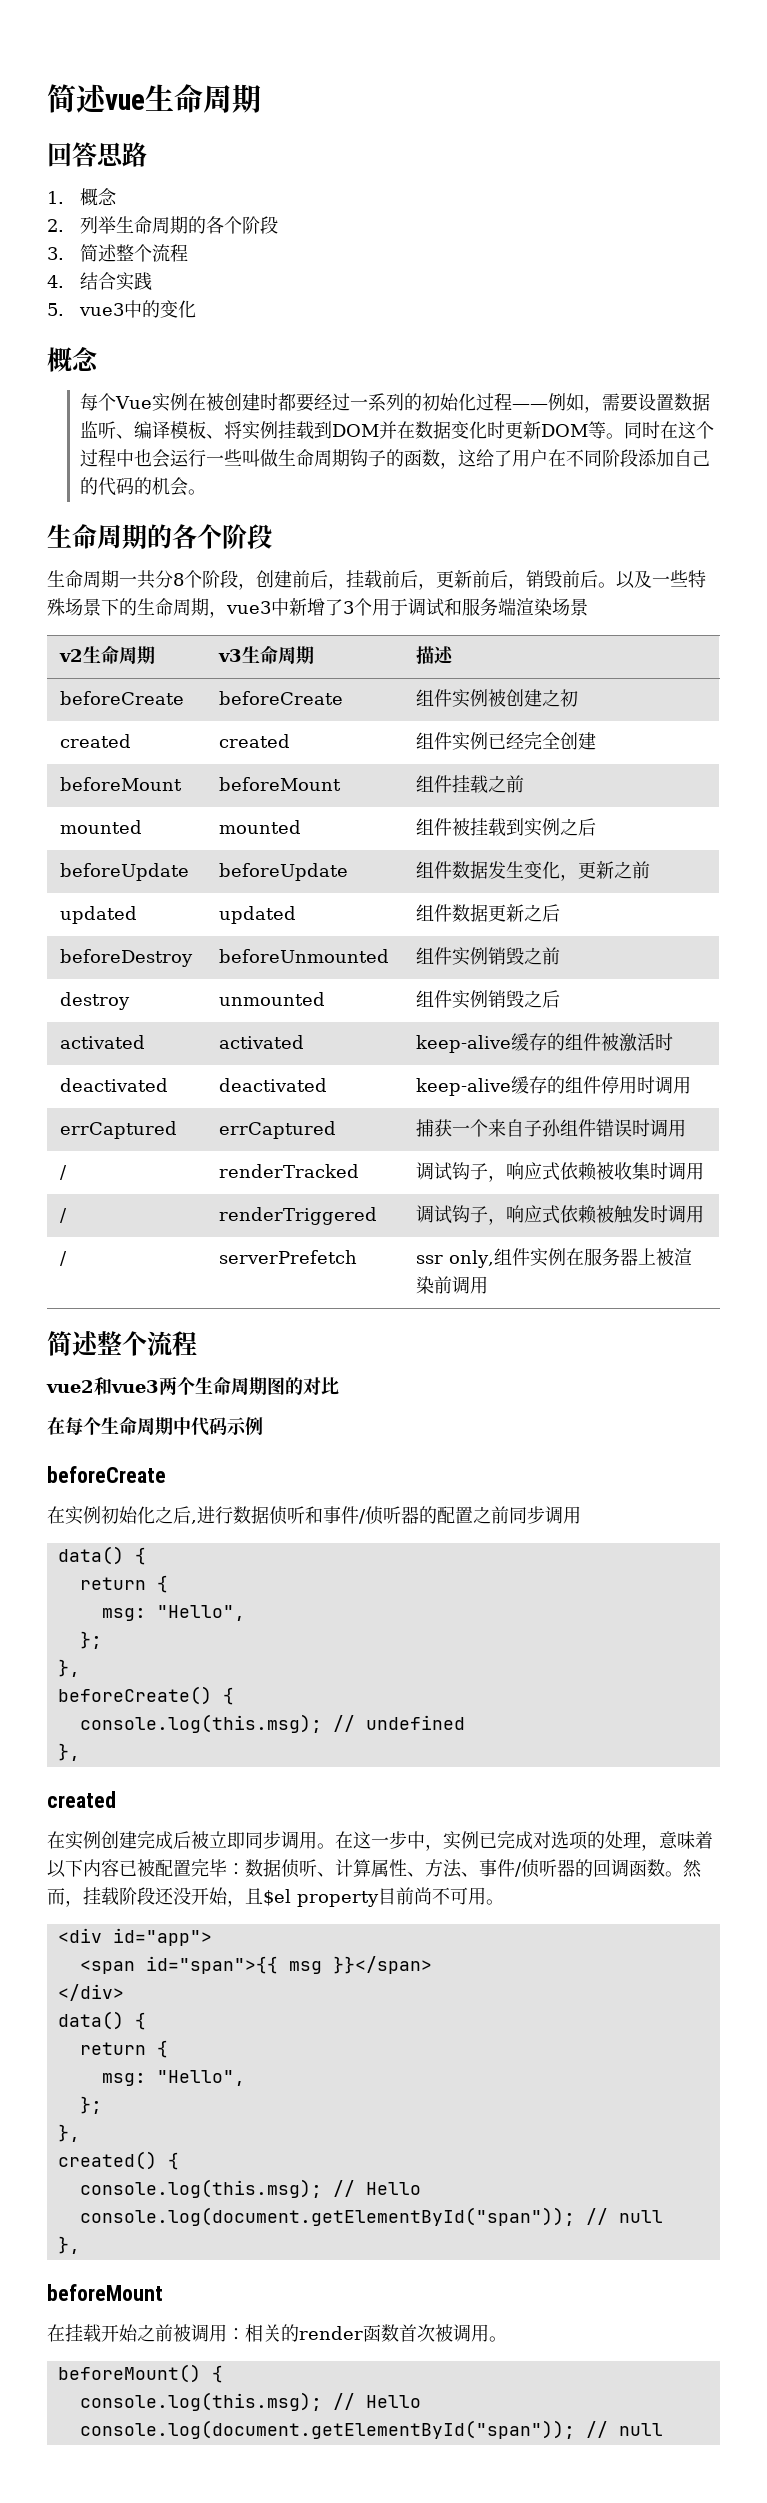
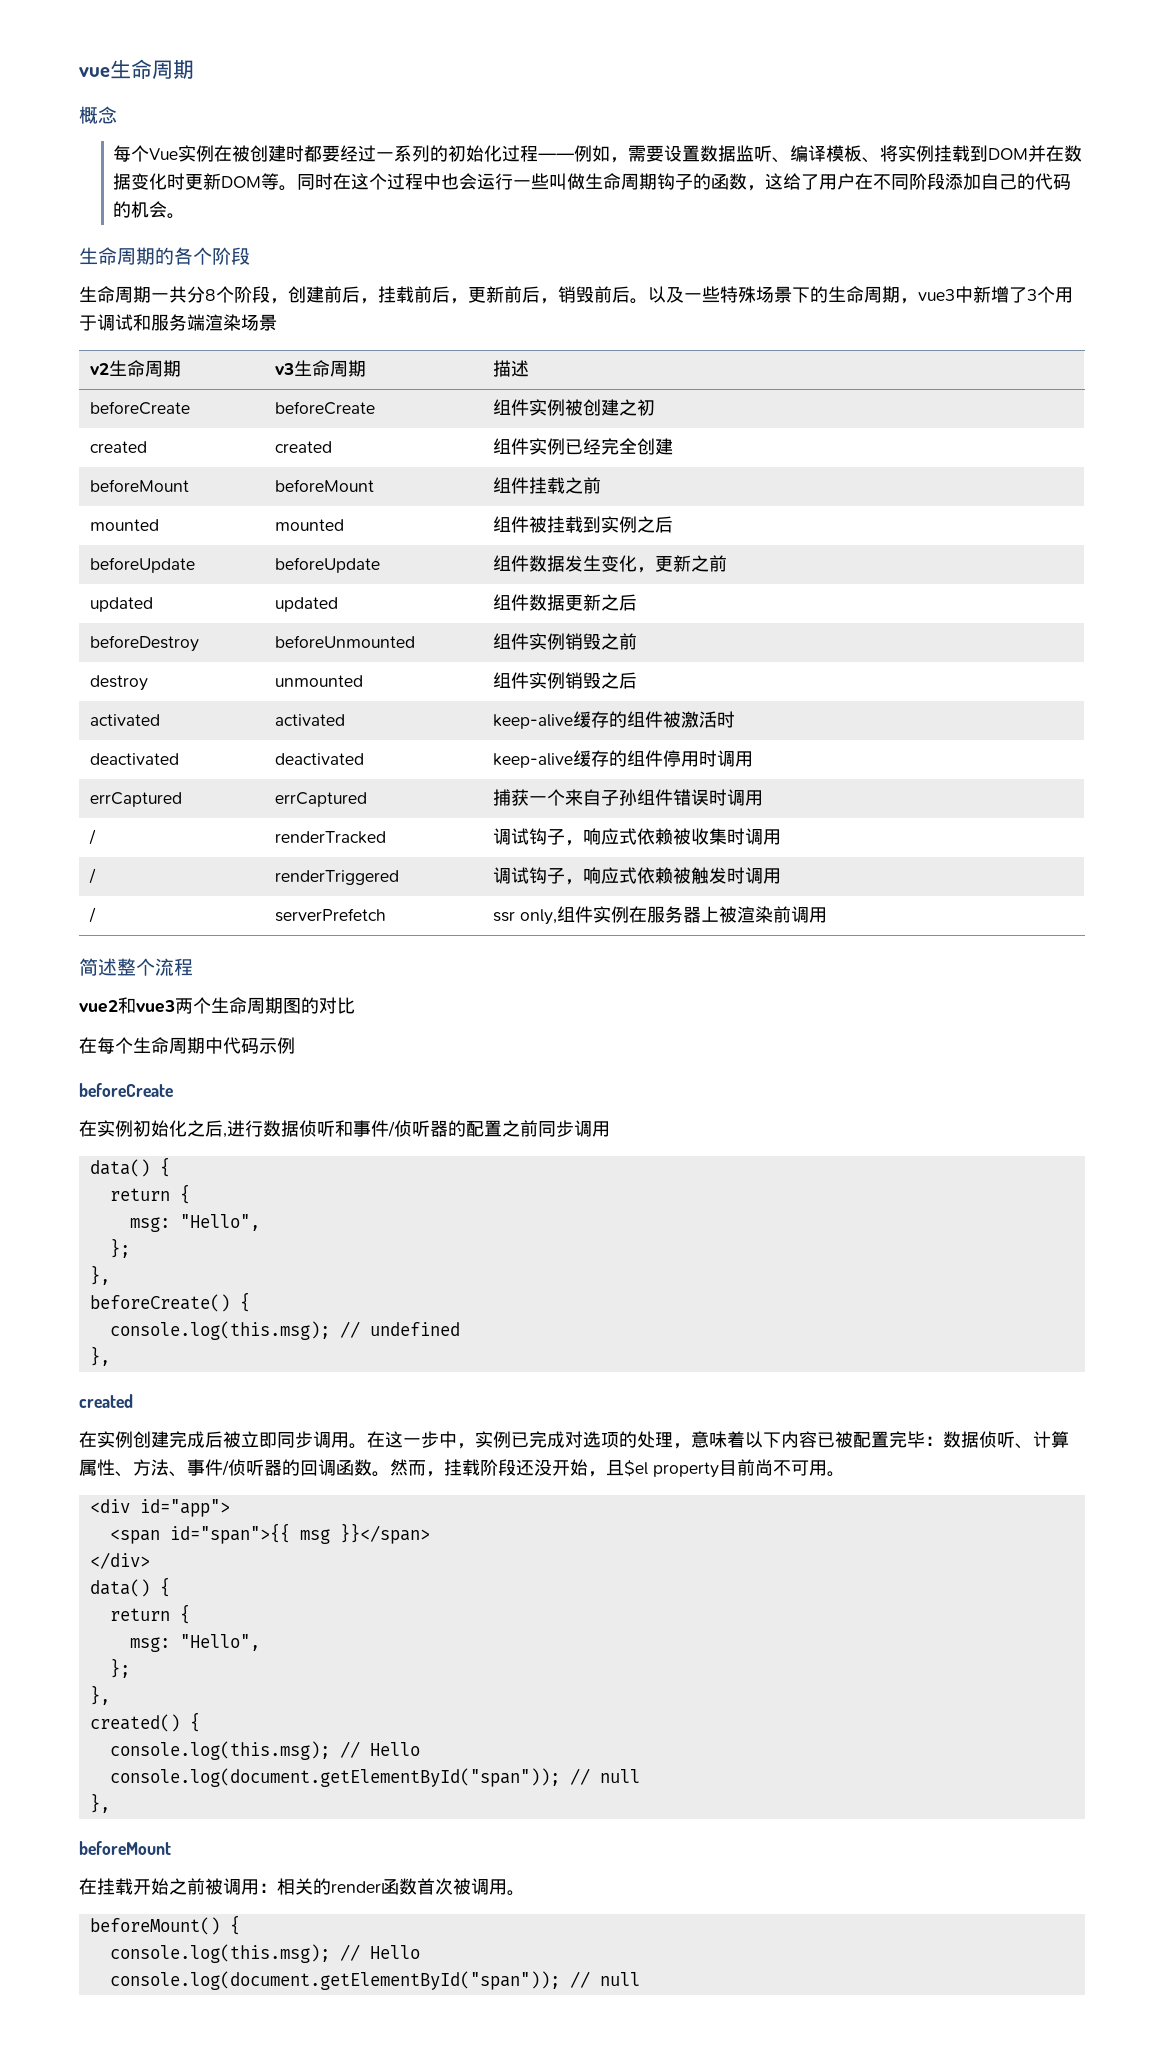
[47,84,107,113] 简述 -> (79, 72) none
[47,142,147,167] [47,188,117,206] [47,216,278,234] [47,244,188,262] [47,272,152,291] [47,300,196,318] // 回答思路 // 1.概念 // 2.列举生命周期的各个阶段 // 3.简述整个流程 // 4.结合实践 // 5. vue3中的变化 -> (194, 69) none

